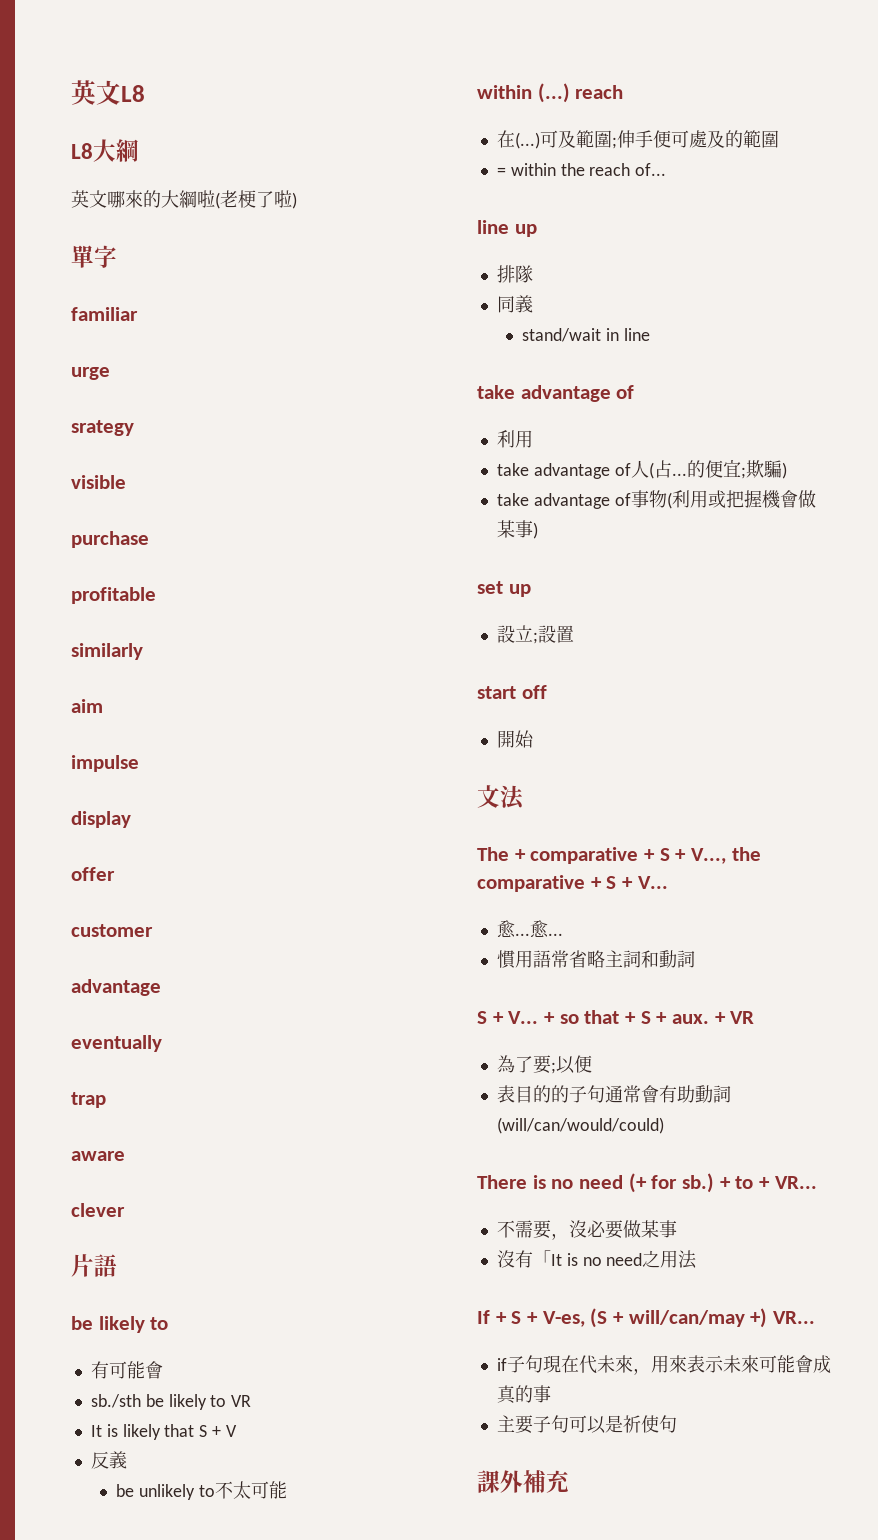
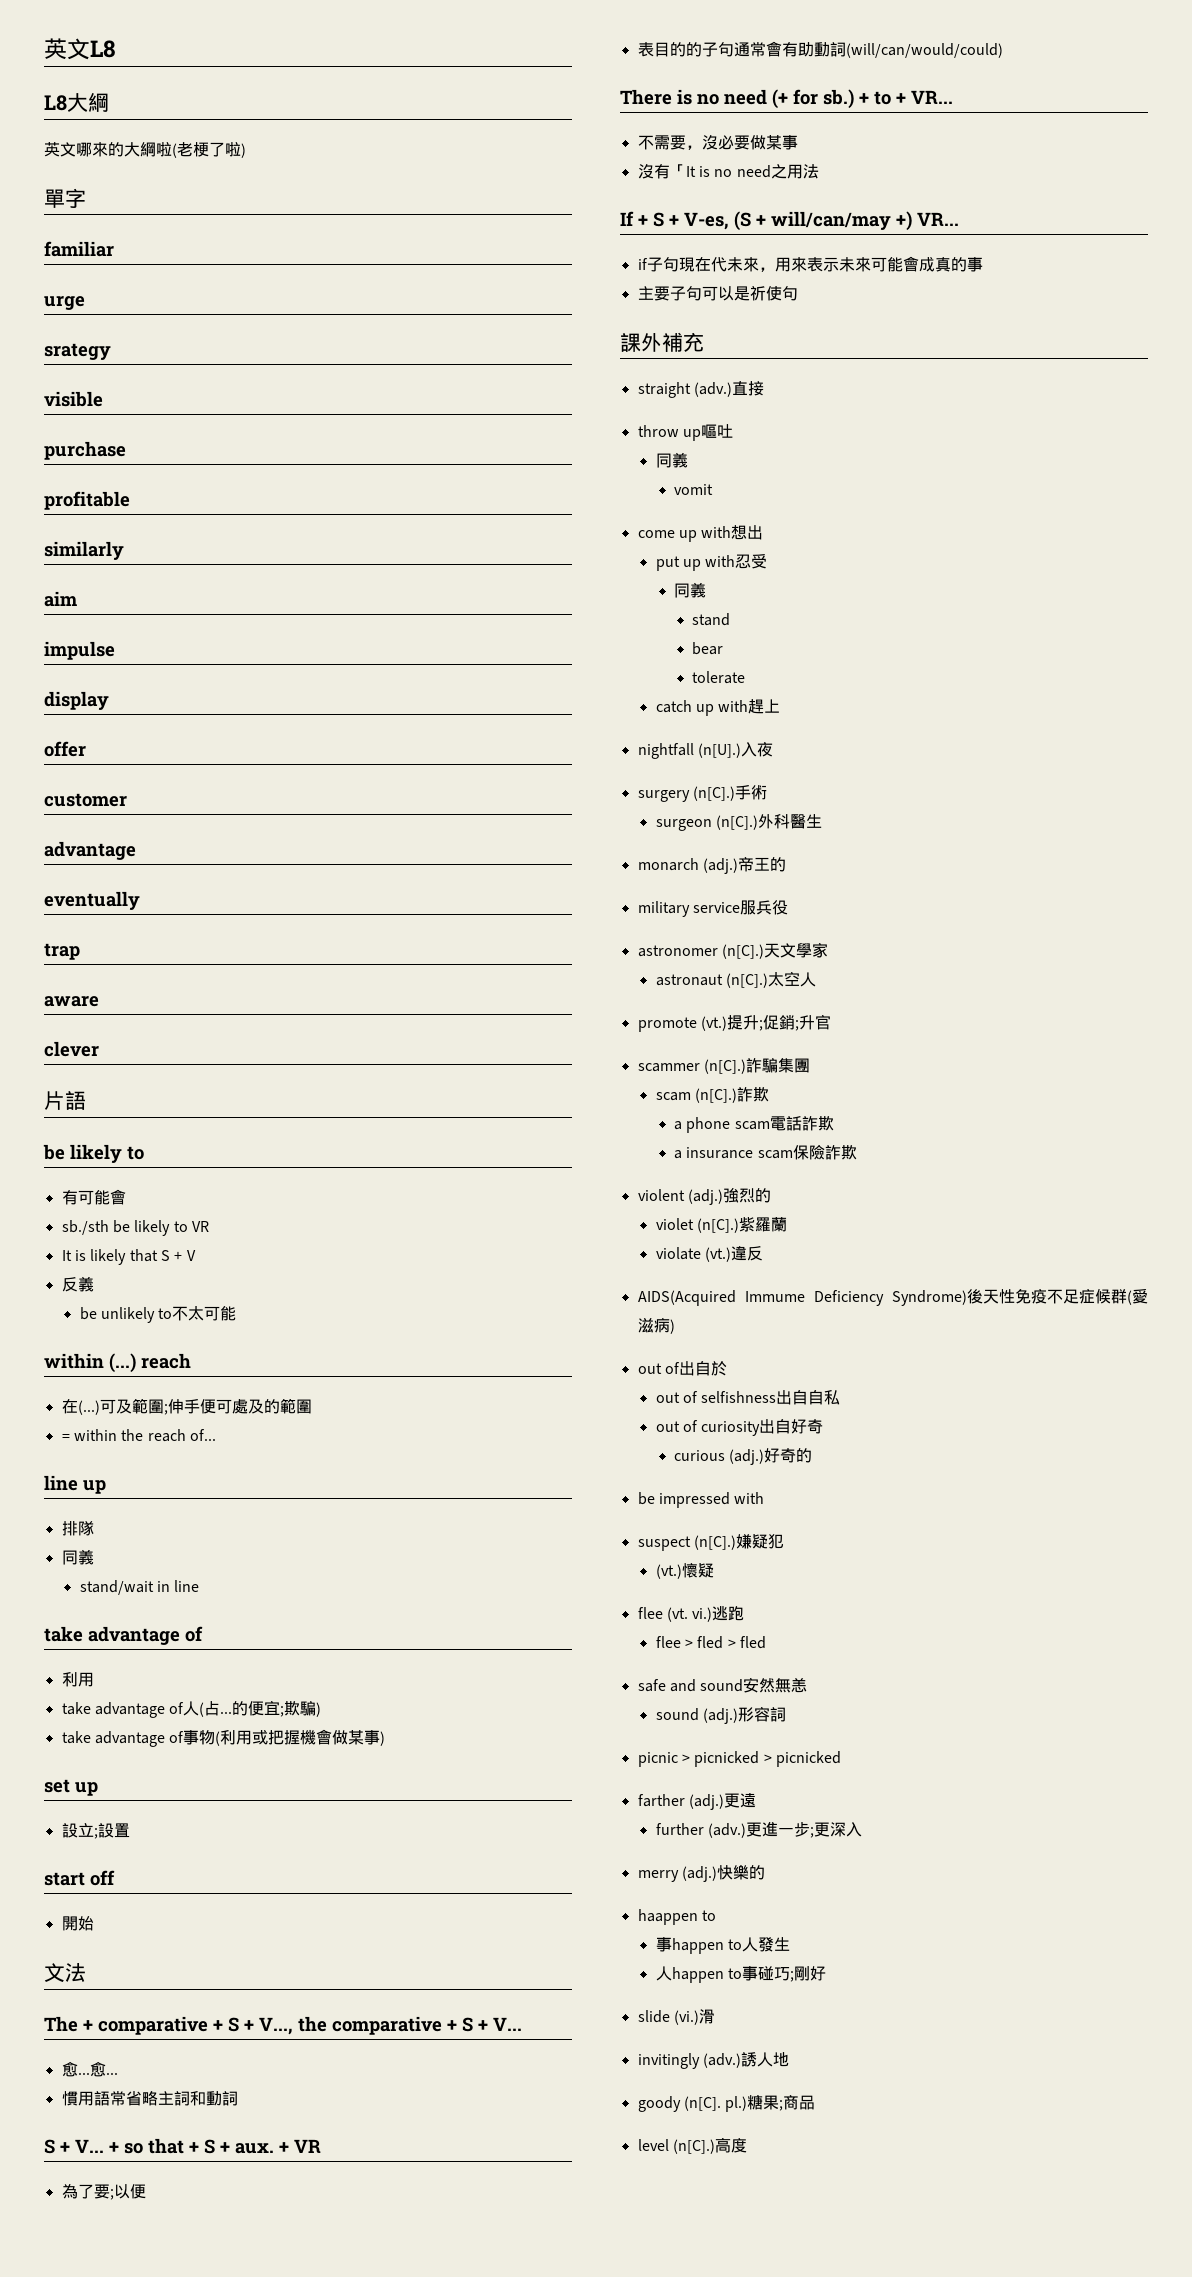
(569, 1481) none -> [637,381,764,398] [637,424,733,441] [655,452,688,468] [674,484,714,495] [637,525,764,542] [655,554,768,571] [674,582,707,598] [692,613,731,626] [692,642,724,655] [692,671,746,684] [655,699,781,716] [637,742,773,759] [637,785,767,802] [655,814,823,831] [637,856,786,874] [637,900,788,917] [637,942,828,959] [655,971,817,988] [637,1014,831,1032] [637,1058,810,1074] [655,1087,770,1103] [674,1116,834,1133] [674,1144,857,1160] [637,1187,771,1205] [655,1217,788,1233] [655,1246,764,1262] [637,1288,1148,1306] [637,1317,675,1334] [637,1361,727,1376] [655,1390,841,1405] [655,1419,824,1436] [674,1448,813,1465] [637,1492,765,1508] [637,1534,784,1551] [655,1563,714,1579] [637,1606,745,1622] [655,1636,767,1649] [637,1677,808,1693] [655,1706,787,1724] [637,1751,841,1767] [637,1793,756,1810] [655,1821,863,1838] [637,1864,765,1882] [637,1909,716,1925] [655,1937,791,1954] [655,1966,827,1983] [637,2009,715,2025] [637,2052,789,2069] [637,2094,816,2112] [637,2137,747,2154] // straight (adv.)直接 // throw up嘔吐 // 同義 // vomit // come up with想出 // put up with忍受 // 同義 // stand // bear // tolerate // catch up with趕上 // nightfall (n[U].)入夜 // surgery (n[C].)手術 // surgeon (n[C].)外科醫生 // monarch (adj.)帝王的 // military service服兵役 // astronomer (n[C].)天文學家 // astronaut (n[C].)太空人 // promote (vt.)提升;促銷;升官 // scammer (n[C].)詐騙集團 // scam (n[C].)詐欺 // a phone scam電話詐欺 // a insurance scam保險詐欺 // violent (adj.)強烈的 // violet (n[C].)紫羅蘭 // violate (vt.)違反 // AIDS(Acquired Immume Deficiency Syndrome)後天性免疫不足症候群(愛滋病) // out of出自於 // out of selfishness出自自私 // out of curiosity出自好奇 // curious (adj.)好奇的 // be impressed with // suspect (n[C].)嫌疑犯 // (vt.)懷疑 // flee (vt. vi.)逃跑 // flee > fled > fled // safe and sound安然無恙 // sound (adj.)形容詞 // picnic > picnicked > picnicked // farther (adj.)更遠 // further (adv.)更進一步;更深入 // merry (adj.)快樂的 // haappen to // 事happen to人發生 // 人happen to事碰巧;剛好 // slide (vi.)滑 // invitingly (adv.)誘人地 // goody (n[C]. pl.)糖果;商品 // level (n[C].)高度

